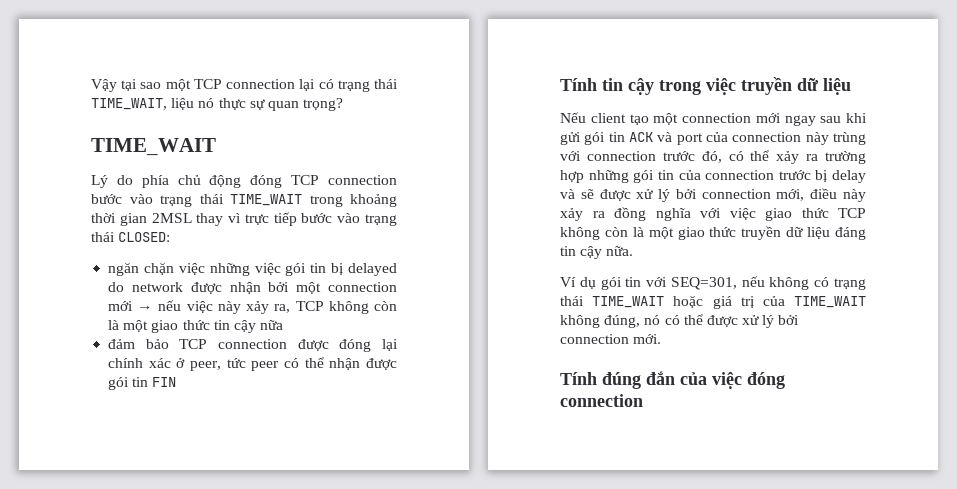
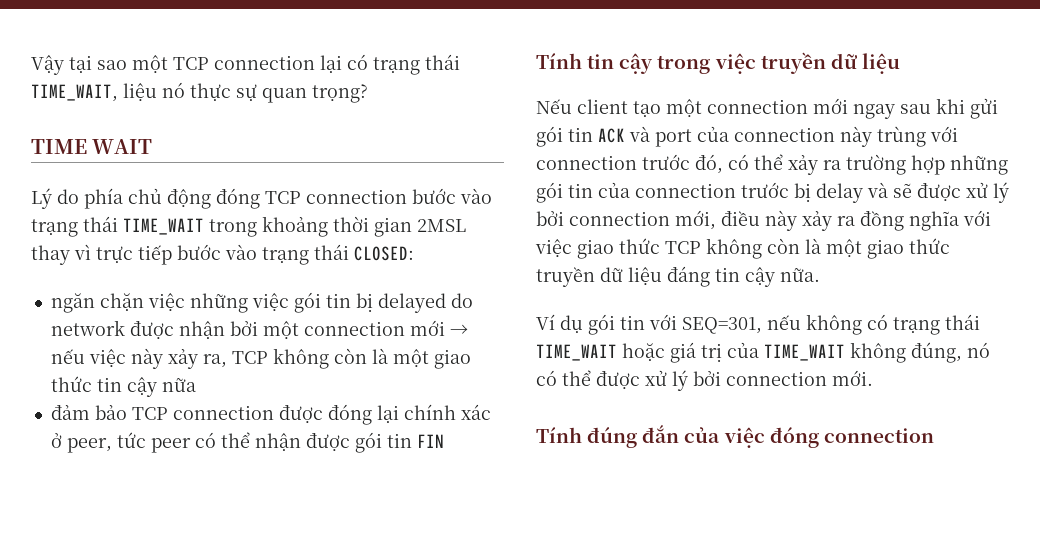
[91,138,216,156] TIME_WAIT -> [31,139,153,154] TIME WAIT

